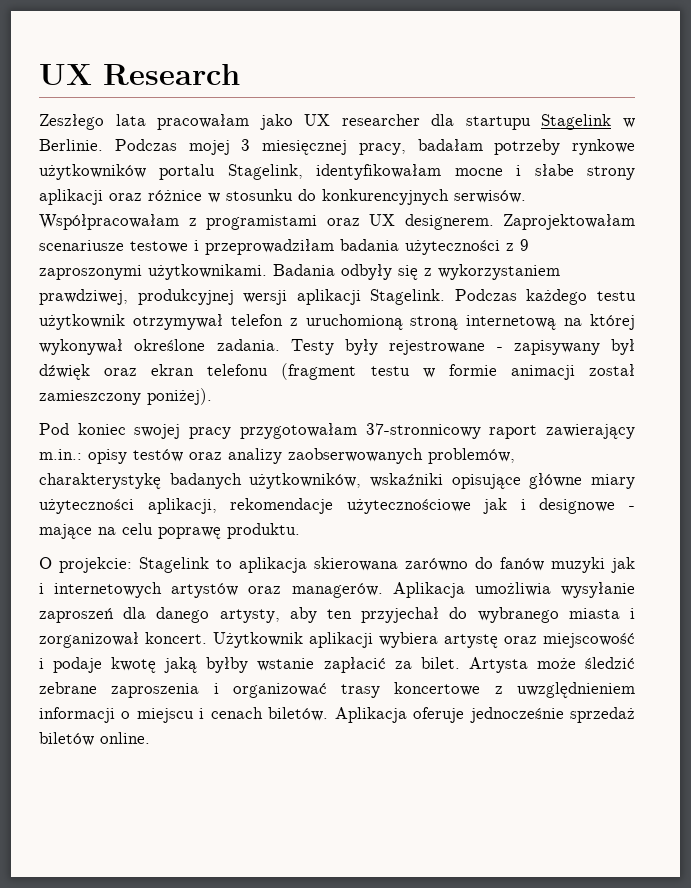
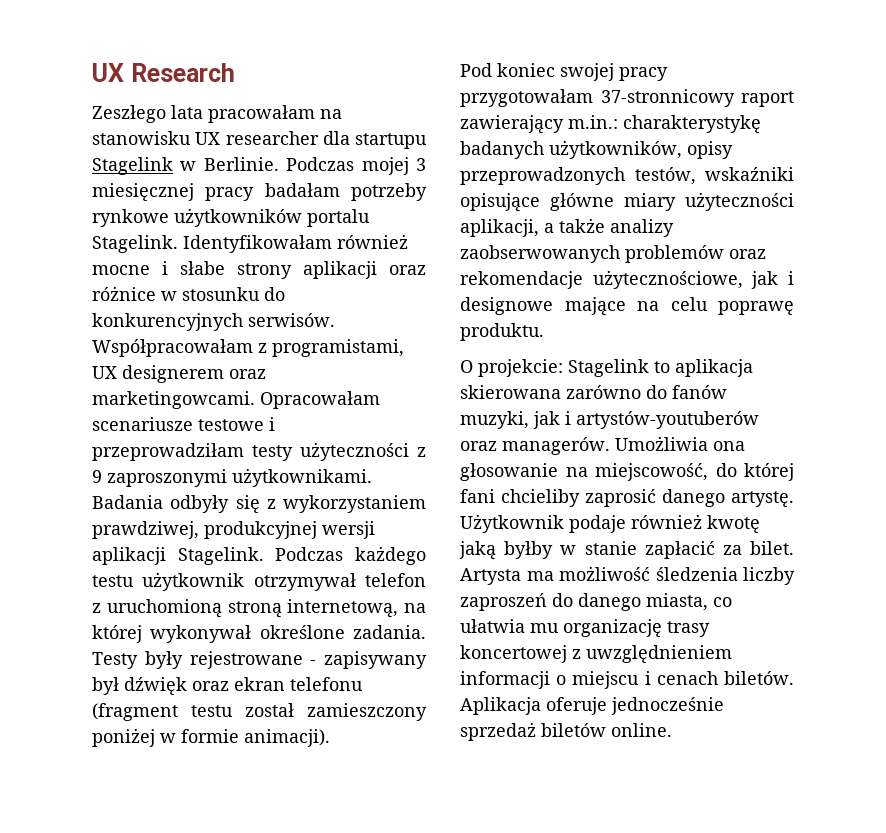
[259,114,293,130] jako -> [320,109,342,119] [92,131,191,145] na stanowisku
[358,143,406,155] pracy, -> [205,187,255,201] pracy
[227,164,442,180] Stagelink, identyfikowałam -> [92,234,408,253] Stagelink. Identyfikowałam również
[206,214,635,230] programistami oraz UX designerem. Zaprojektowałam -> [272,339,404,357] [92,365,266,383] [92,391,380,409] programistami, UX designerem oraz marketingowcami. Opracowałam
[340,239,399,251] badania -> [252,445,293,461] testy
[466,315,557,330] internetową -> [287,599,399,618] internetową,
[422,364,635,380] [39,388,212,405] w formie animacji został zamieszczony poniżej). -> [245,703,427,721] [92,728,330,747] został zamieszczony poniżej w formie animacji).
[88,448,515,464] [39,473,362,489] opisy testów oraz analizy zaobserwowanych problemów, charakterystykę badanych użytkowników, -> [623,115,761,133] [460,140,733,159] [460,167,696,185] charakterystykę badanych użytkowników, opisy przeprowadzonych testów,
[230,498,471,514] rekomendacje użytecznościowe -> [544,218,674,237] [460,245,766,263] [460,270,743,289] a także analizy zaobserwowanych problemów oraz rekomendacje użytecznościowe,
[628,506,635,510] - -> (553, 306) none
[551,557,635,573] [39,582,635,598] [39,607,635,623] [39,632,635,648] [39,657,103,673] muzyki jak i internetowych artystów oraz managerów. Aplikacja umożliwia wysyłanie zaproszeń dla danego artysty, aby ten przyjechał do wybranego miasta i zorganizował koncert. Użytkownik aplikacji wybiera artystę oraz miejscowość i podaje -> [460,411,759,429] [460,436,745,455] [460,463,794,481] [460,489,794,507] [460,514,702,533] muzyki, jak i artystów-youtuberów oraz managerów. Umożliwia ona głosowanie na miejscowość, do której fani chcieliby zaprosić danego artystę. Użytkownik podaje również
[257,658,315,671] wstanie -> [560,541,637,555] w stanie
[536,657,635,669] [39,682,481,698] może śledzić zebrane zaproszenia i organizować trasy koncertowe -> [526,566,795,585] [460,593,732,611] [460,619,710,637] [460,645,567,663] ma możliwość śledzenia liczby zaproszeń do danego miasta, co ułatwia mu organizację trasy koncertowej

